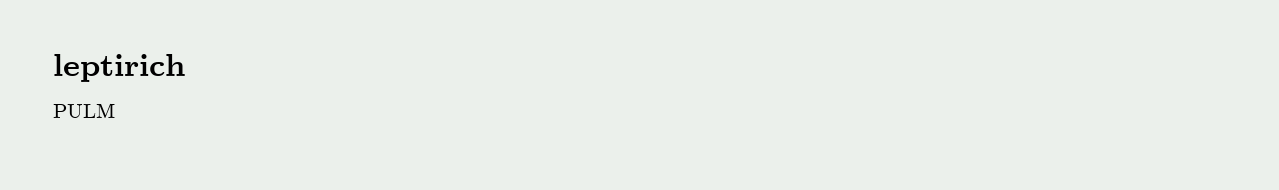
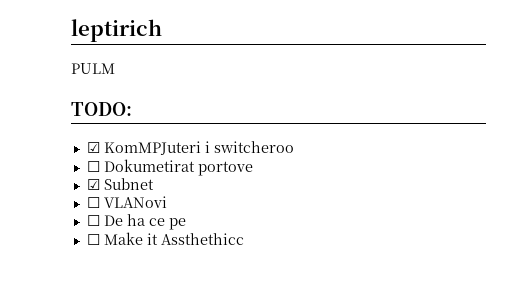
(115, 110) none -> [71,102,132,116] [86,141,294,155] [86,159,253,176] [86,178,154,190] [86,196,167,208] [86,214,186,230] [86,232,244,245] // TODO: // ☑ KomMPJuteri i switcheroo // ☐ Dokumetirat portove // ☑ Subnet // ☐ VLANovi // ☐ De ha ce pe // ☐ Make it Assthethicc

